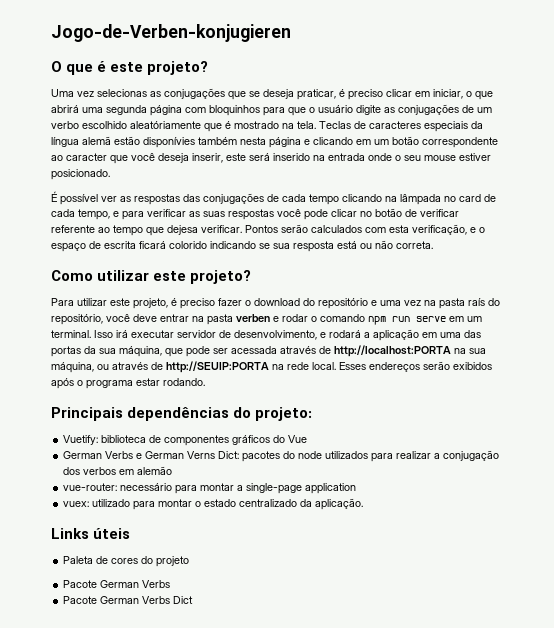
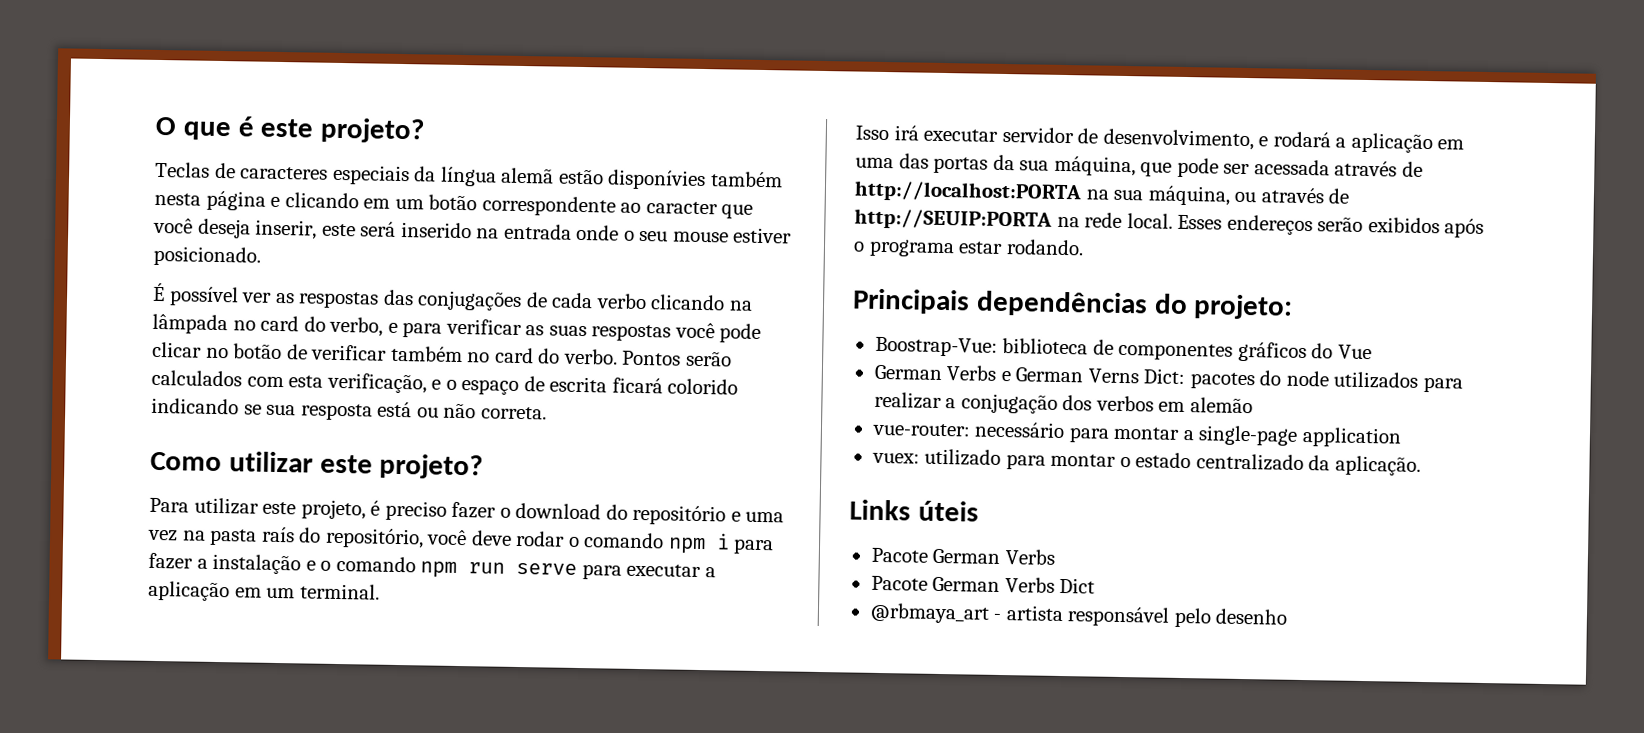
[51,24,291,42] Jogo-de-Verben-konjugieren // -> (155, 126) none
[51,88,493,100] [51,104,492,116] [51,121,316,132] Uma vez selecionas as conjugações que se deseja praticar, é preciso clicar em iniciar, o que abrirá uma segunda página com bloquinhos para que o usuário digite as conjugações de um verbo escolhido aleatóriamente que é mostrado na tela. -> (426, 130) none
[309,194,339,205] tempo -> [595,293,647,310] verbo
[484,194,496,202] [51,209,110,220] de cada tempo, -> [303,316,384,337] do verbo,
[51,225,242,236] referente ao tempo que dejesa verificar. -> [390,345,618,365] também no card do verbo.
[160,314,308,325] entrar na pasta verben e rodar -> [515,530,775,555] [148,552,316,575] rodar o comando npm i para fazer a instalação e
(446, 319) none -> [581,563,716,580] [148,580,230,602] para executar a aplicação
(91, 334) none -> (380, 591) //
[63,435,99,445] Vuetify: -> [874,336,998,357] Boostrap-Vue:
[63,556,190,567] // Paleta de cores do projeto -> (979, 511) none
(194, 600) none -> [869,602,1289,628] // @rbmaya_art - artista responsável pelo desenho

